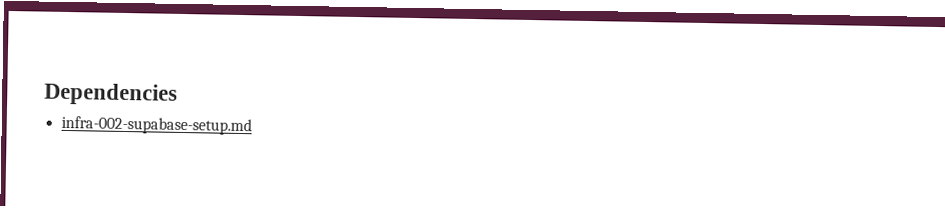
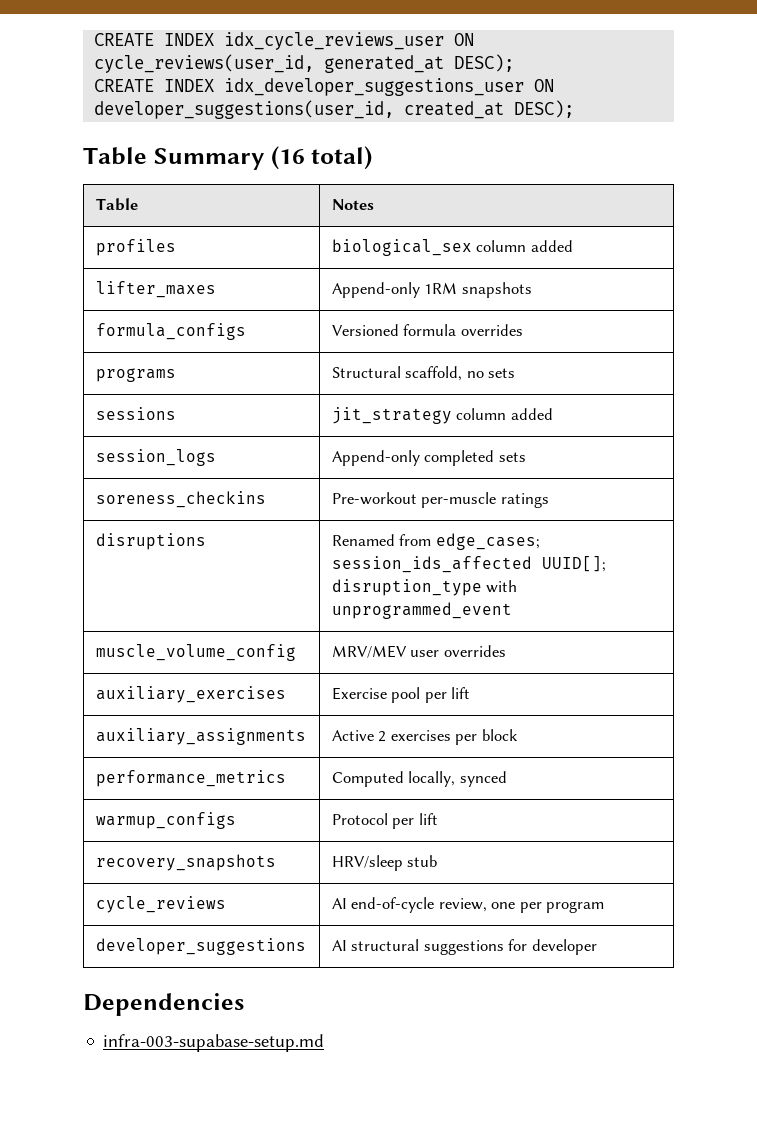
(44, 94) none -> [94,32,475,50] [94,54,515,73] [94,78,555,96] [94,100,575,119] [83,146,373,170] [95,198,138,211] [331,199,374,210] [95,239,176,256] [331,239,573,256] [95,281,216,298] [331,282,532,298] [95,323,246,340] [331,324,523,336] [95,368,176,382] [331,366,516,381] [95,407,176,420] [331,407,553,424] [95,449,216,466] [331,450,526,466] [95,491,266,508] [331,492,549,508] [95,533,206,550] [331,533,540,550] [331,556,606,573] [331,579,518,596] [331,602,512,619] [95,644,296,661] [331,645,506,658] [95,686,286,703] [331,687,471,703] [95,728,306,745] [331,729,518,745] [95,770,286,787] [331,771,507,787] [95,812,236,829] [331,813,438,829] [95,854,276,871] [331,855,438,871] [95,896,226,913] [331,897,605,913] [95,938,306,955] [331,939,597,955] CREATE INDEX idx_cycle_reviews_user ON cycle_reviews(user_id, generated_at DESC); // CREATE INDEX idx_developer_suggestions_user ON developer_suggestions(user_id, created_at DESC); // Table Summary (16 total) // Table | Notes // profiles | biological_sex column added // lifter_maxes | Append-only 1RM snapshots // formula_configs | Versioned formula overrides // programs | Structural scaffold, no sets // sessions | jit_strategy column added // session_logs | Append-only completed sets // soreness_checkins | Pre-workout per-muscle ratings // disruptions | Renamed from edge_cases; session_ids_affected UUID[]; disruption_type with unprogrammed_event // muscle_volume_config | MRV/MEV user overrides // auxiliary_exercises | Exercise pool per lift // auxiliary_assignments | Active 2 exercises per block // performance_metrics | Computed locally, synced // warmup_configs | Protocol per lift // recovery_snapshots | HRV/sleep stub // cycle_reviews | AI end-of-cycle review, one per program // developer_suggestions | AI structural suggestions for developer //
[60,115,252,136] infra-002-supabase-setup.md -> [103,1034,325,1052] infra-003-supabase-setup.md

